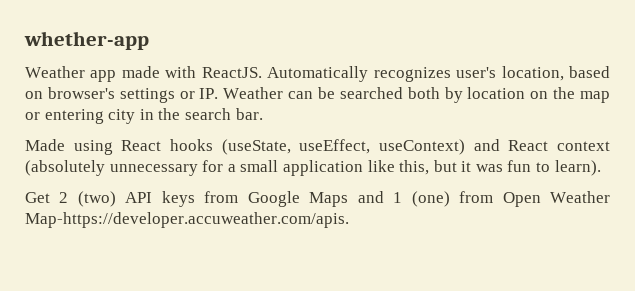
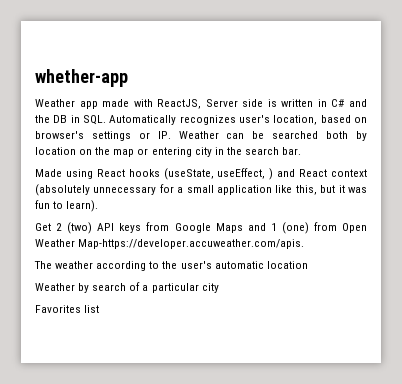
[201,67,262,78] ReactJS. -> [157,99,367,109] [35,115,106,125] ReactJS, Server side is written in C# and the DB in SQL.
[379,139,465,155] useContext) -> [269,168,274,180] )
(349, 220) none -> [34,261,308,271] [35,282,219,293] [35,305,100,313] // The weather according to the user's automatic location // Weather by search of a particular city // Favorites list

